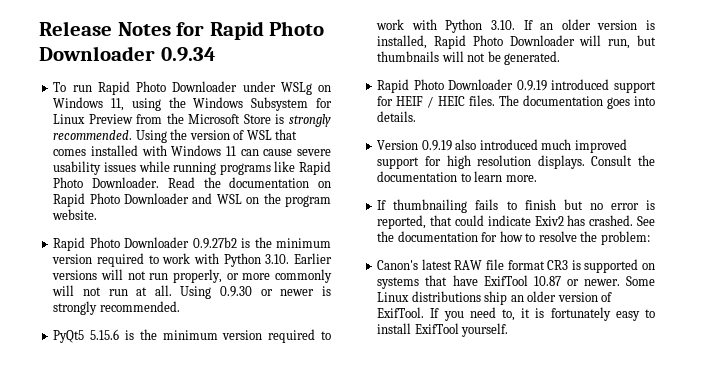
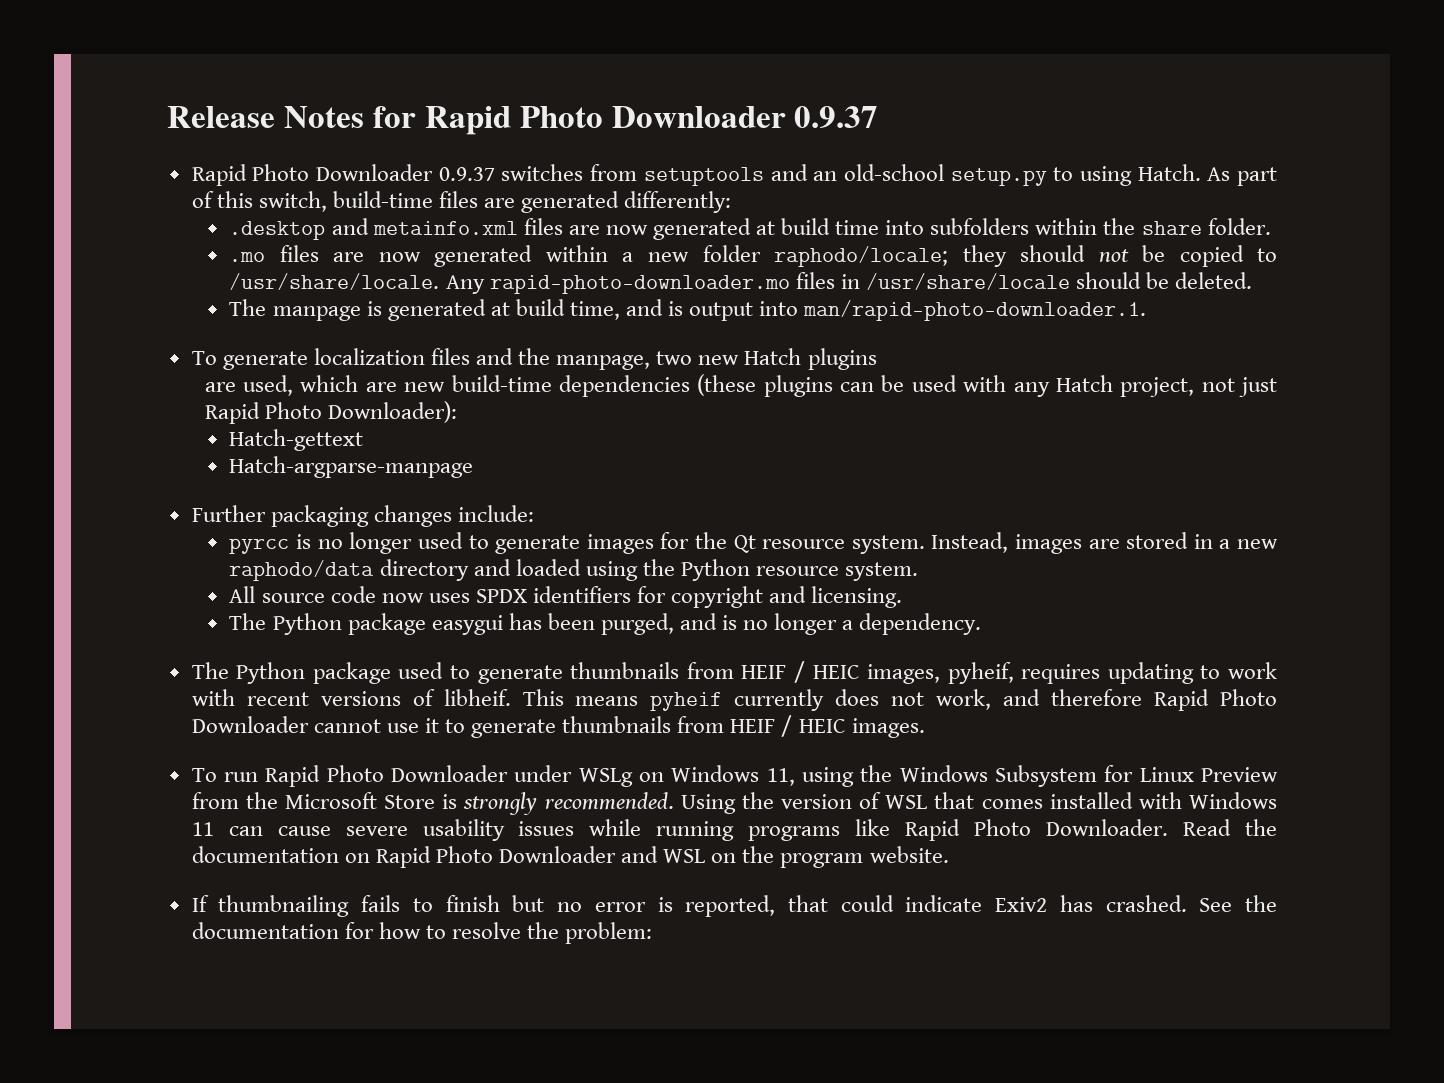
[160,47,216,62] 0.9.34 -> [794,106,879,128] [191,164,1277,186] [191,191,732,213] [229,218,1271,240] [229,245,1278,267] [229,272,1253,294] [229,299,1147,321] [191,348,877,370] [204,374,1277,397] [204,401,457,424] [229,429,364,451] [229,456,474,478] [191,505,534,527] [229,532,1279,554] [229,559,919,581] [229,586,903,608] [229,613,982,635] [191,661,1277,684] [191,689,1278,711] [191,715,925,738] 0.9.37 // Rapid Photo Downloader 0.9.37 switches from setuptools and an old-school setup.py to using Hatch. As part of this switch, build-time files are generated differently: // .desktop and metainfo.xml files are now generated at build time into subfolders within the share folder. // .mo files are now generated within a new folder raphodo/locale; they should not be copied to /usr/share/locale. Any rapid-photo-downloader.mo files in /usr/share/locale should be deleted. // The manpage is generated at build time, and is output into man/rapid-photo-downloader.1. // To generate localization files and the manpage, two new Hatch plugins // are used, which are new build-time dependencies (these plugins can be used with any Hatch project, not just Rapid Photo Downloader): // Hatch-gettext // Hatch-argparse-manpage // Further packaging changes include: // pyrcc is no longer used to generate images for the Qt resource system. Instead, images are stored in a new raphodo/data directory and loaded using the Python resource system. // All source code now uses SPDX identifiers for copyright and licensing. // The Python package easygui has been purged, and is no longer a dependency. // The Python package used to generate thumbnails from HEIF / HEIC images, pyheif, requires updating to work with recent versions of libheif. This means pyheif currently does not work, and therefore Rapid Photo Downloader cannot use it to generate thumbnails from HEIF / HEIC images.
[53,237,331,251] [52,253,332,267] [52,269,332,283] [52,285,331,299] [53,301,180,315] [53,329,331,343] [376,19,655,33] [377,35,656,49] [377,51,561,65] [377,79,656,93] [377,95,655,109] [377,111,417,122] [377,139,627,153] [377,155,655,169] [377,171,537,182] // Rapid Photo Downloader 0.9.27b2 is the minimum version required to work with Python 3.10. Earlier versions will not run properly, or more commonly will not run at all. Using 0.9.30 or newer is strongly recommended. // PyQt5 5.15.6 is the minimum version required to work with Python 3.10. If an older version is installed, Rapid Photo Downloader will run, but thumbnails will not be generated. // Rapid Photo Downloader 0.9.19 introduced support for HEIF / HEIC files. The documentation goes into details. // Version 0.9.19 also introduced much improved support for high resolution displays. Consult the documentation to learn more. -> (949, 854) none
[377,259,655,273] [377,275,655,289] [377,291,613,305] [377,307,655,321] [377,323,509,337] // Canon's latest RAW file format CR3 is supported on systems that have ExifTool 10.87 or newer. Some Linux distributions ship an older version of ExifTool. If you need to, it is fortunately easy to install ExifTool yourself. -> (653, 933) none

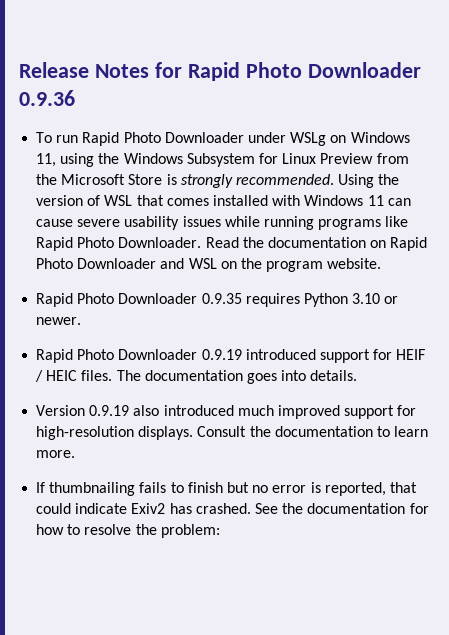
[794,106,879,128] [191,164,1277,186] [191,191,732,213] [229,218,1271,240] [229,245,1278,267] [229,272,1253,294] [229,299,1147,321] [191,348,877,370] [204,374,1277,397] [204,401,457,424] [229,429,364,451] [229,456,474,478] [191,505,534,527] [229,532,1279,554] [229,559,919,581] [229,586,903,608] [229,613,982,635] [191,661,1277,684] [191,689,1278,711] [191,715,925,738] 0.9.37 // Rapid Photo Downloader 0.9.37 switches from setuptools and an old-school setup.py to using Hatch. As part of this switch, build-time files are generated differently: // .desktop and metainfo.xml files are now generated at build time into subfolders within the share folder. // .mo files are now generated within a new folder raphodo/locale; they should not be copied to /usr/share/locale. Any rapid-photo-downloader.mo files in /usr/share/locale should be deleted. // The manpage is generated at build time, and is output into man/rapid-photo-downloader.1. // To generate localization files and the manpage, two new Hatch plugins // are used, which are new build-time dependencies (these plugins can be used with any Hatch project, not just Rapid Photo Downloader): // Hatch-gettext // Hatch-argparse-manpage // Further packaging changes include: // pyrcc is no longer used to generate images for the Qt resource system. Instead, images are stored in a new raphodo/data directory and loaded using the Python resource system. // All source code now uses SPDX identifiers for copyright and licensing. // The Python package easygui has been purged, and is no longer a dependency. // The Python package used to generate thumbnails from HEIF / HEIC images, pyheif, requires updating to work with recent versions of libheif. This means pyheif currently does not work, and therefore Rapid Photo Downloader cannot use it to generate thumbnails from HEIF / HEIC images. -> [19,90,75,106] 0.9.36
(949, 854) none -> [36,293,399,307] [36,317,82,325] [36,349,426,363] [35,370,358,384] [36,405,417,419] [36,426,429,440] [36,450,76,458] // Rapid Photo Downloader 0.9.35 requires Python 3.10 or newer. // Rapid Photo Downloader 0.9.19 introduced support for HEIF / HEIC files. The documentation goes into details. // Version 0.9.19 also introduced much improved support for high-resolution displays. Consult the documentation to learn more.

